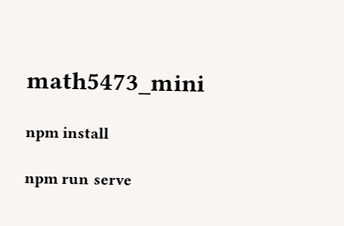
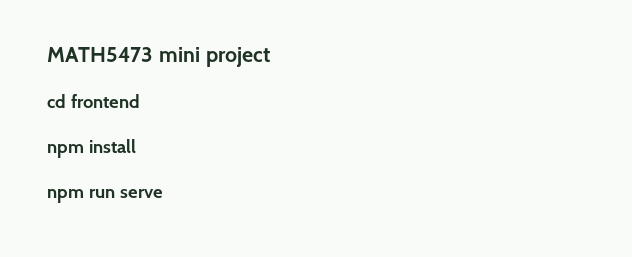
[26,71,205,96] math5473_mini -> [47,47,270,67] [47,94,140,108] MATH5473 mini project // cd frontend

